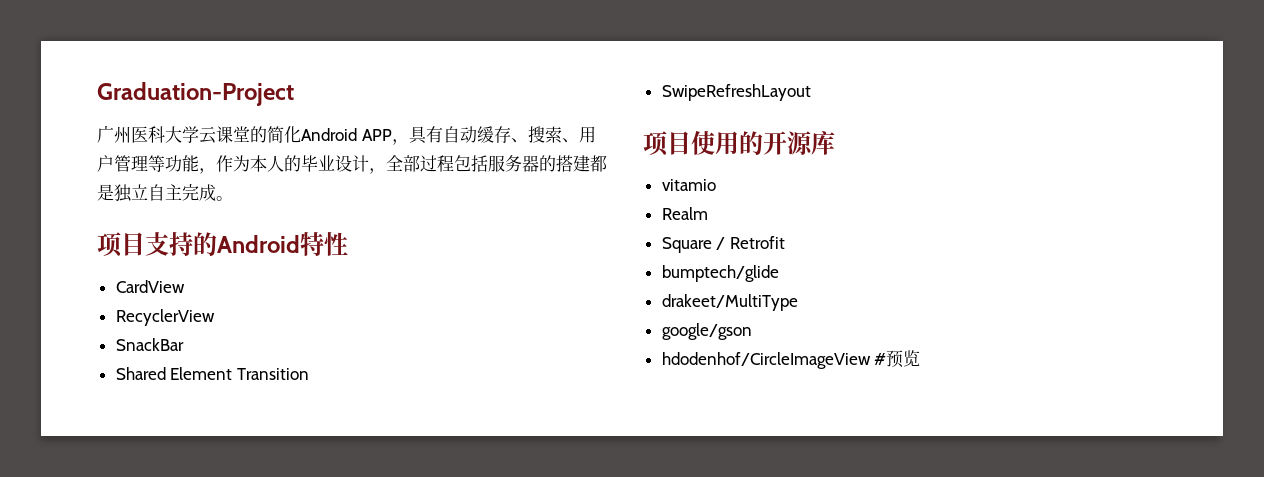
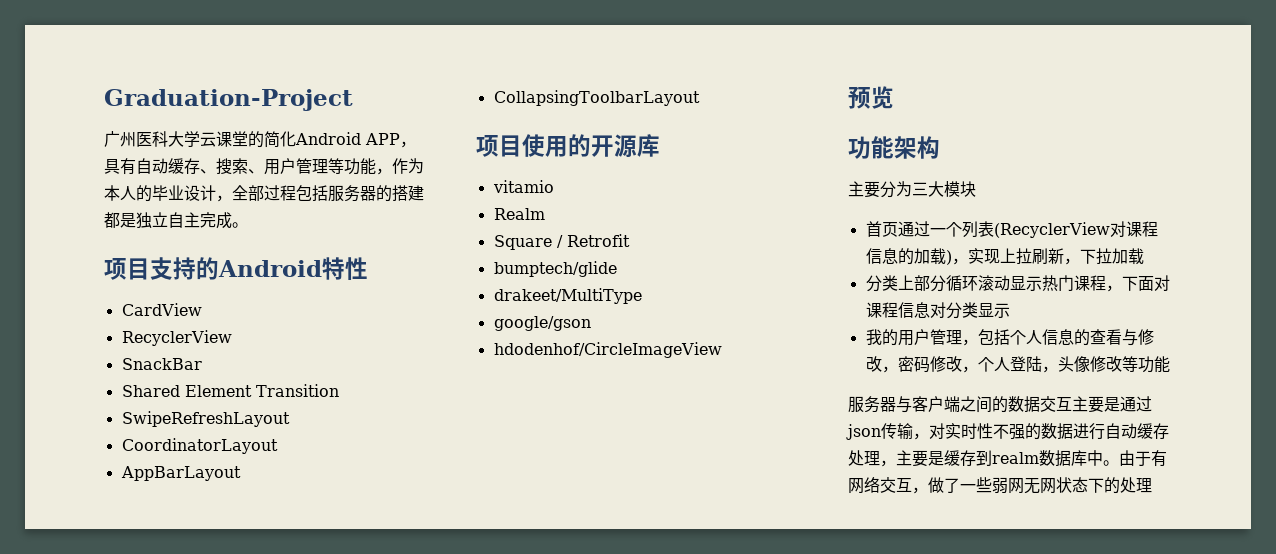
(811, 92) none -> [121,438,278,454] [120,466,241,481] [493,90,700,106] // CoordinatorLayout // AppBarLayout // CollapsingToolbarLayout
[874,353,887,365] # -> (722, 350) //
(921, 358) none -> [848,136,940,159] [848,181,976,198] [865,221,1158,238] [865,248,1144,265] [865,275,1170,292] [865,302,1010,319] [865,329,1154,346] [865,356,1170,373] [848,396,1152,413] [846,423,1169,440] [848,450,1167,467] [848,476,1152,494] // 功能架构 // 主要分为三大模块 // 首页通过一个列表(RecyclerView对课程信息的加载)，实现上拉刷新，下拉加载 // 分类上部分循环滚动显示热门课程，下面对课程信息对分类显示 // 我的用户管理，包括个人信息的查看与修改，密码修改，个人登陆，头像修改等功能 // 服务器与客户端之间的数据交互主要是通过json传输，对实时性不强的数据进行自动缓存处理，主要是缓存到realm数据库中。由于有网络交互，做了一些弱网无网状态下的处理

